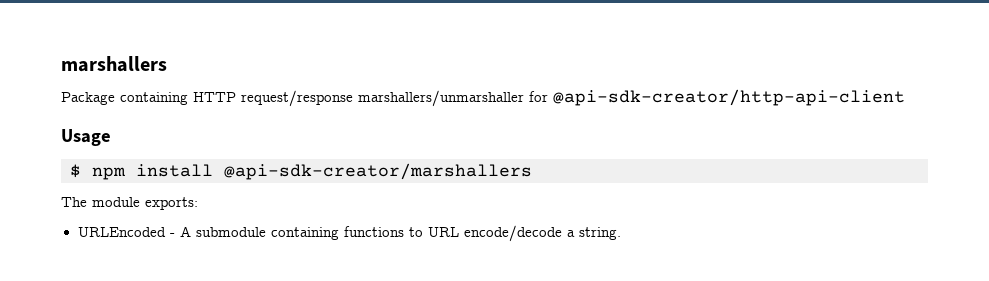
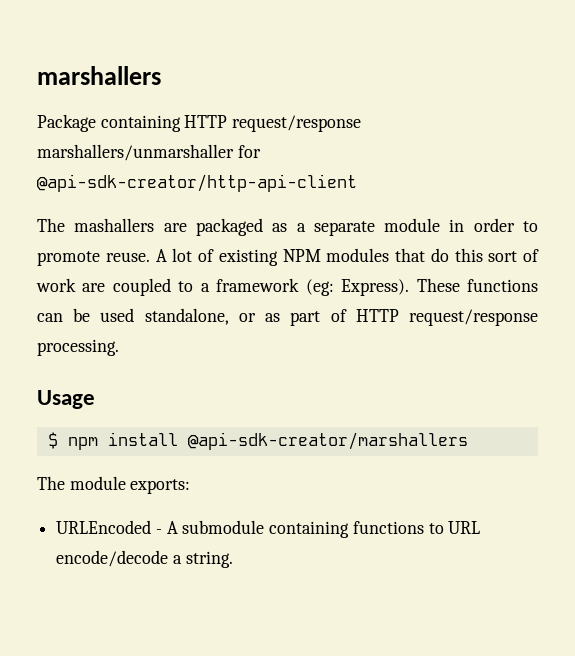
(905, 97) none -> [37,218,538,236] [37,248,539,266] [36,278,539,296] [37,308,538,326] [37,339,119,356] // The mashallers are packaged as a separate module in order to promote reuse. A lot of existing NPM modules that do this sort of work are coupled to a framework (eg: Express). These functions can be used standalone, or as part of HTTP request/response processing.

